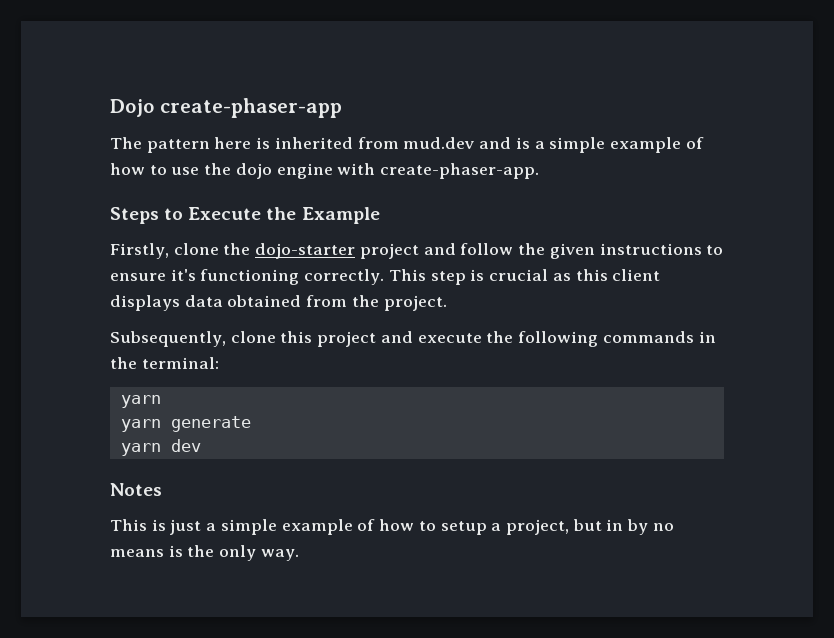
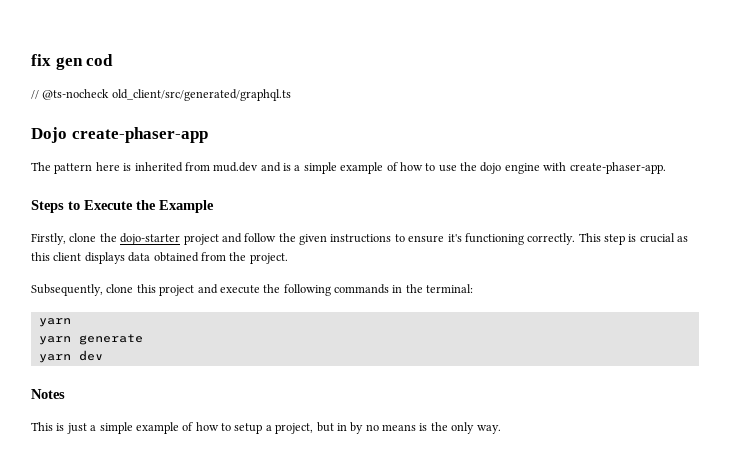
(110, 108) none -> [31,54,114,70] [31,89,291,101] fix gen cod // // @ts-nocheck old_client/src/generated/graphql.ts //

